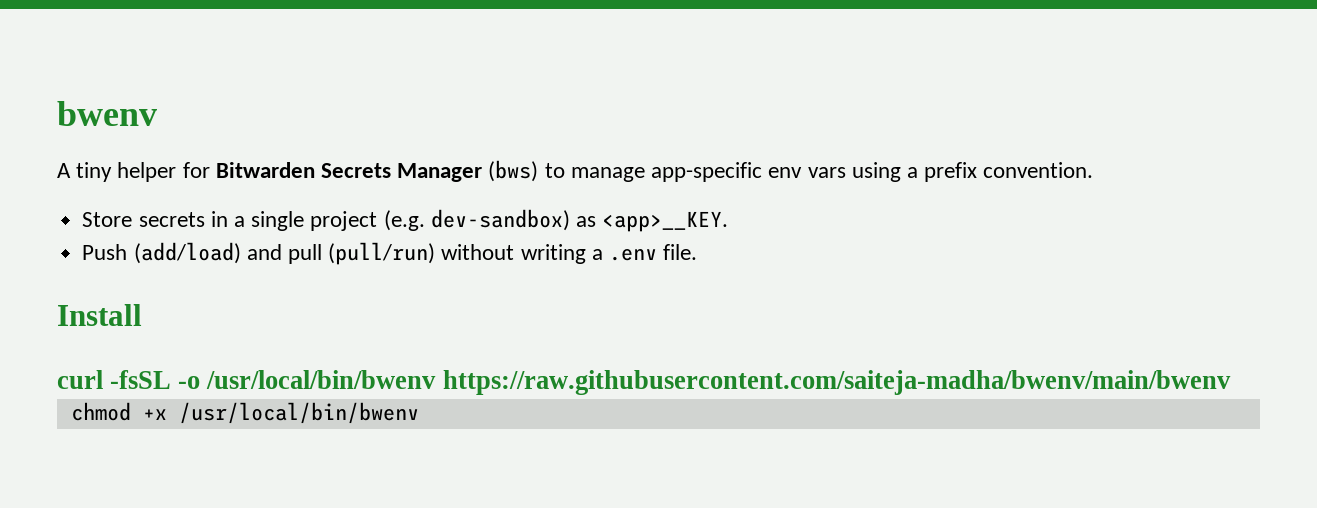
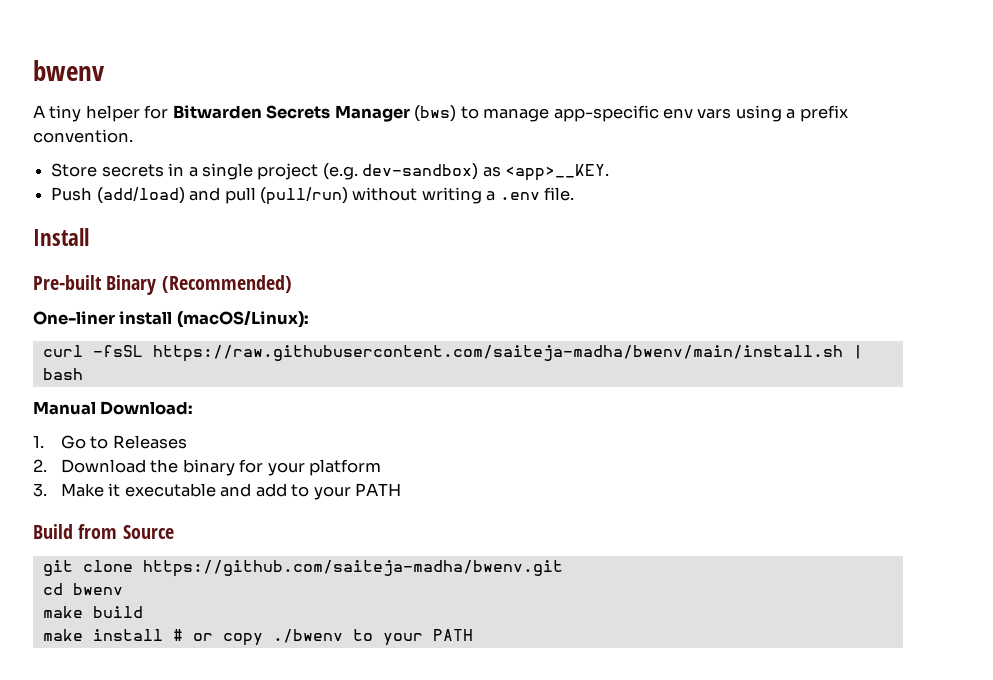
[57,370,1231,395] [70,402,419,424] curl -fsSL -o /usr/local/bin/bwenv https://raw.githubusercontent.com/saiteja-madha/bwenv/main/bwenv // chmod +x /usr/local/bin/bwenv -> [33,275,292,295] [33,311,309,328] [42,345,863,362] [42,368,83,380] [33,401,194,415] [33,435,187,449] [33,459,382,476] [33,483,402,500] [33,524,174,539] [42,560,563,577] [42,583,123,595] [42,606,143,618] [42,629,473,646] Pre-built Binary (Recommended) // One-liner install (macOS/Linux): // curl -fsSL https://raw.githubusercontent.com/saiteja-madha/bwenv/main/install.sh | bash // Manual Download: // 1. Go to Releases // 2. Download the binary for your platform // 3. Make it executable and add to your PATH // Build from Source // git clone https://github.com/saiteja-madha/bwenv.git // cd bwenv // make build // make install # or copy ./bwenv to your PATH

